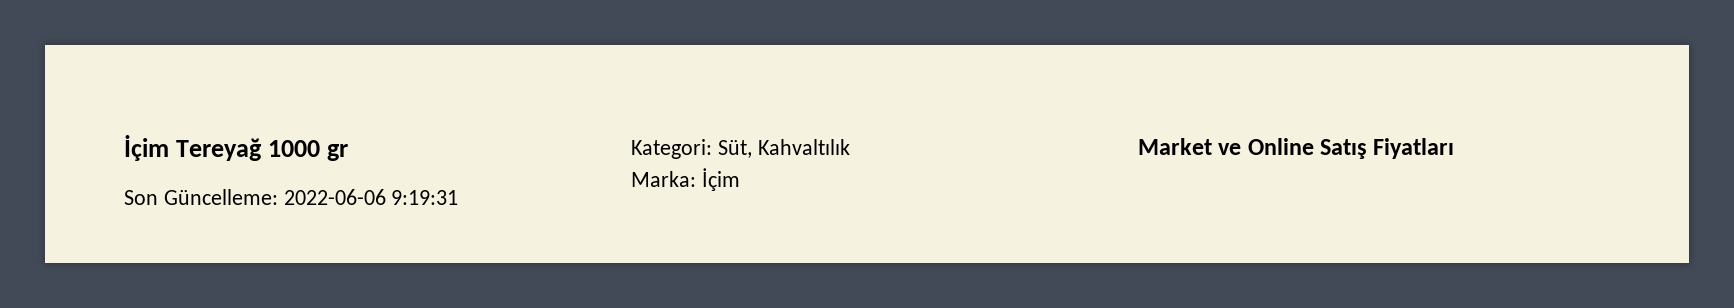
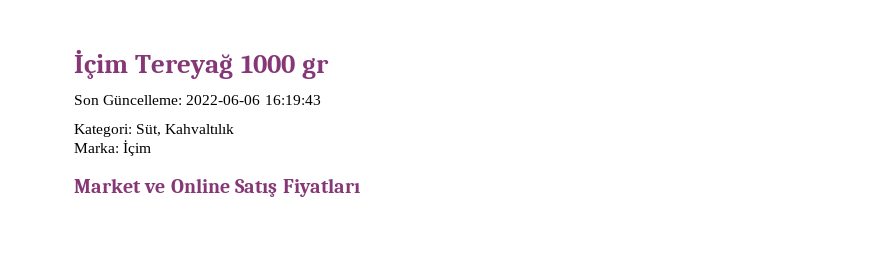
[391,190,459,205] 9:19:31 -> [264,95,321,105] 16:19:43

